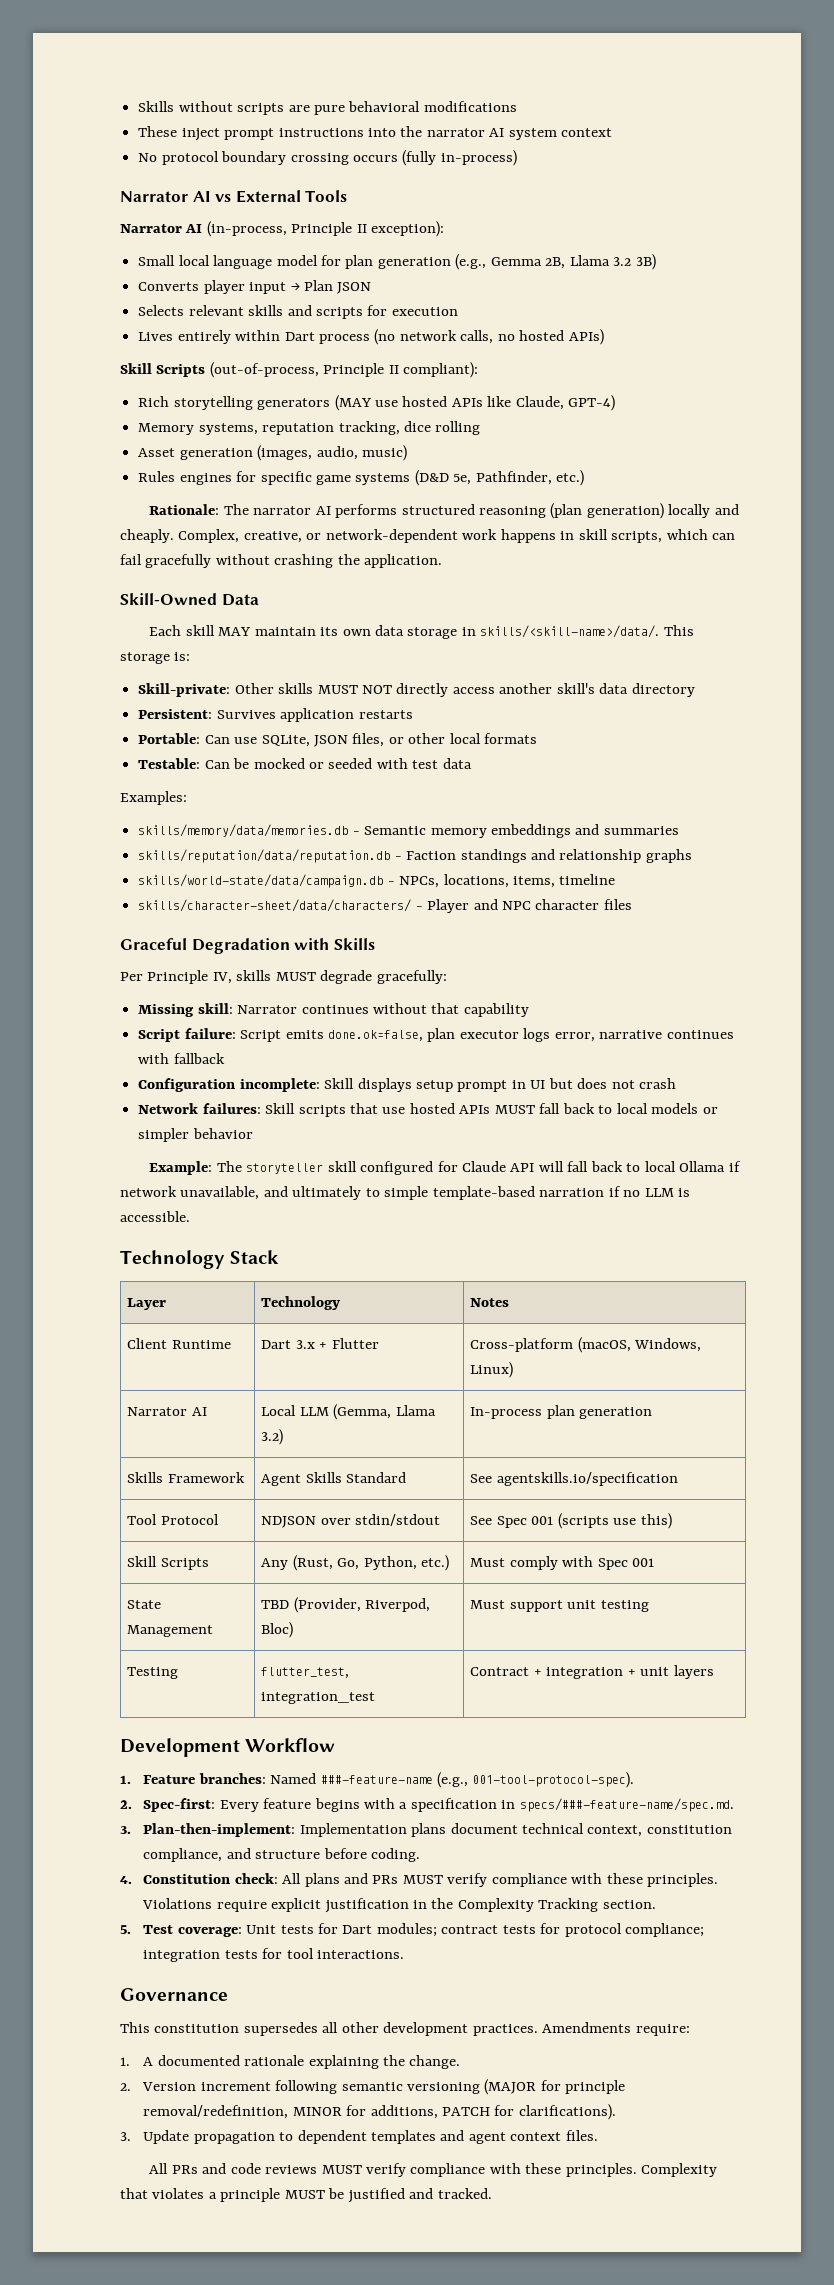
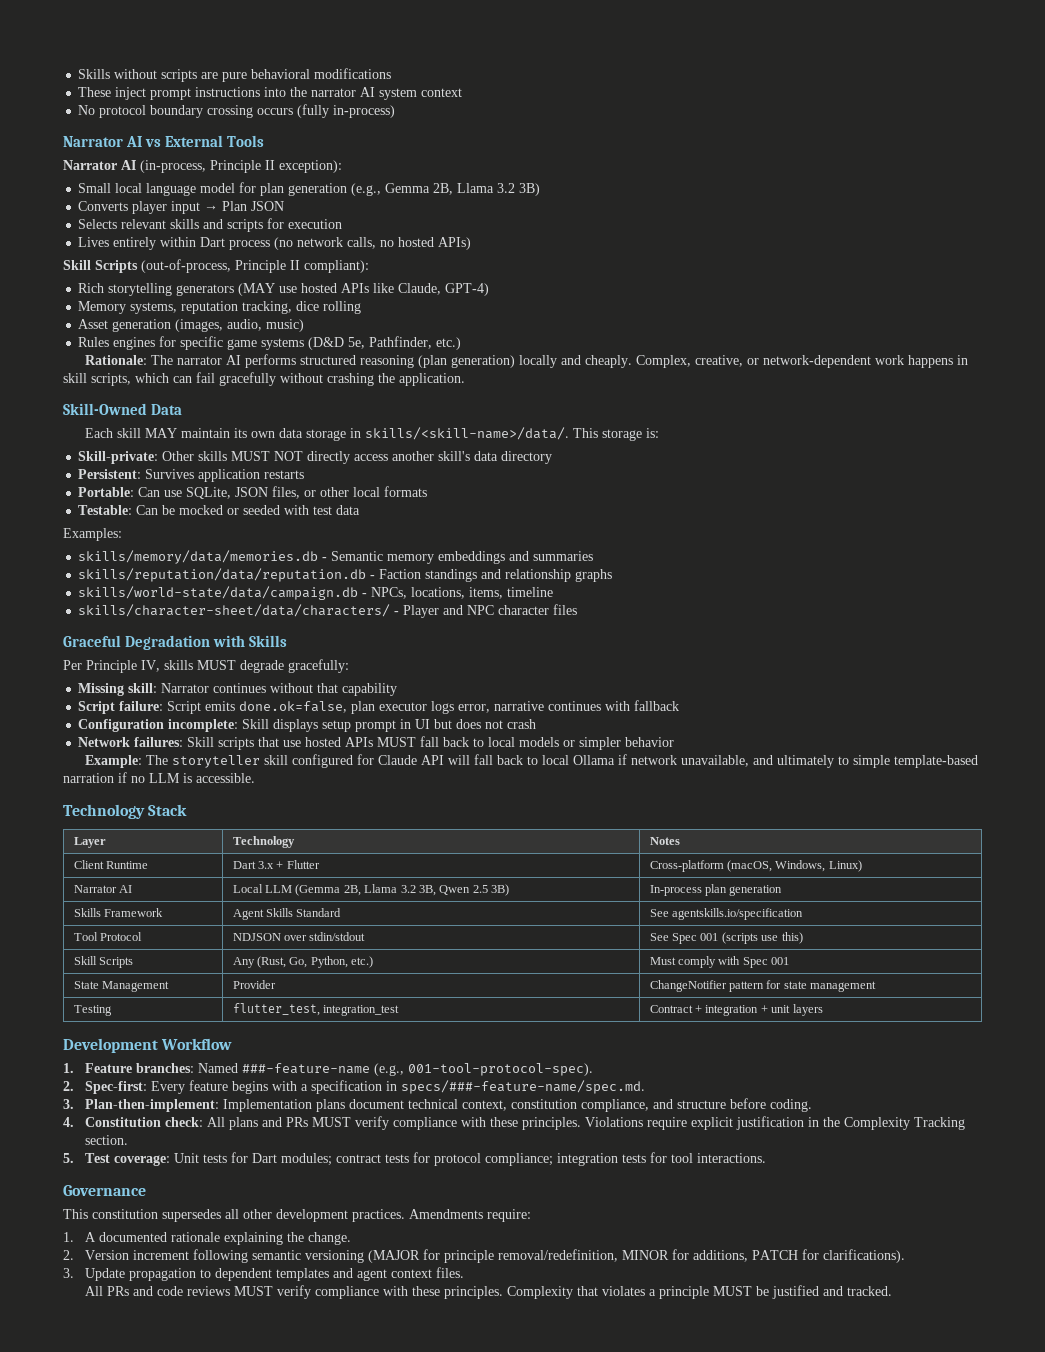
[333,1404,436,1420] [261,1429,284,1445] (Gemma, Llama 3.2) -> [295,884,510,896] (Gemma 2B, Llama 3.2 3B, Qwen 2.5 3B)
[261,1597,431,1613] [261,1622,294,1638] [470,1600,649,1612] TBD (Provider, Riverpod, Bloc) | Must support unit testing -> [232,980,276,989] [649,980,877,992] Provider | ChangeNotifier pattern for state management

